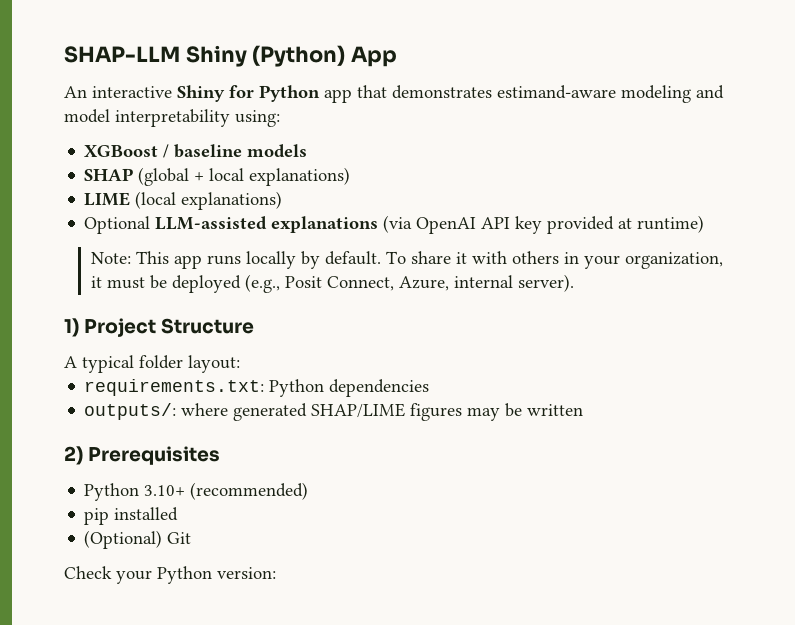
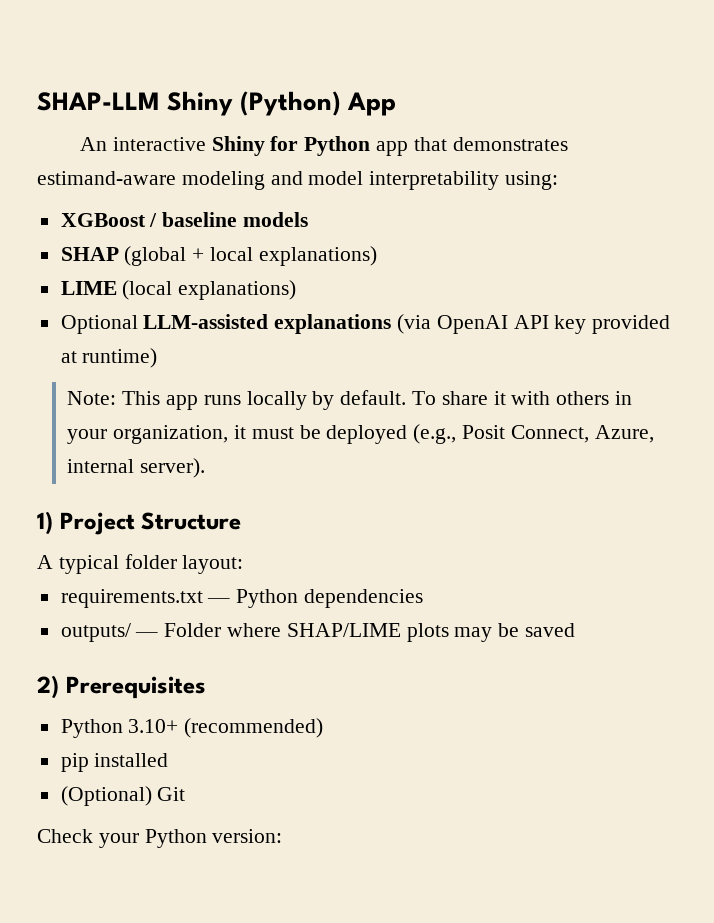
[84,379,265,396] requirements.txt: -> [60,589,231,608] requirements.txt —
[84,403,463,421] outputs/: where generated SHAP/LIME figures -> [60,623,449,642] outputs/ — Folder where SHAP/LIME plots
[527,404,584,416] written -> [525,623,576,637] saved

